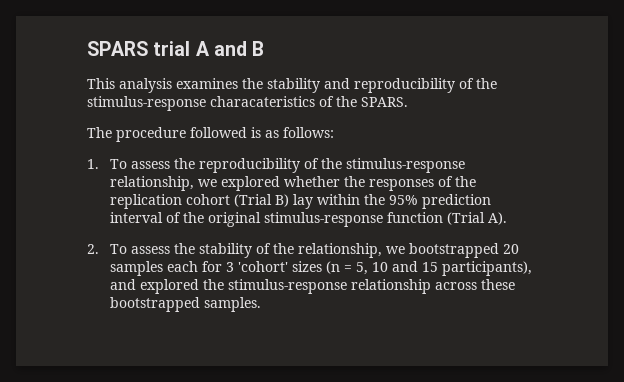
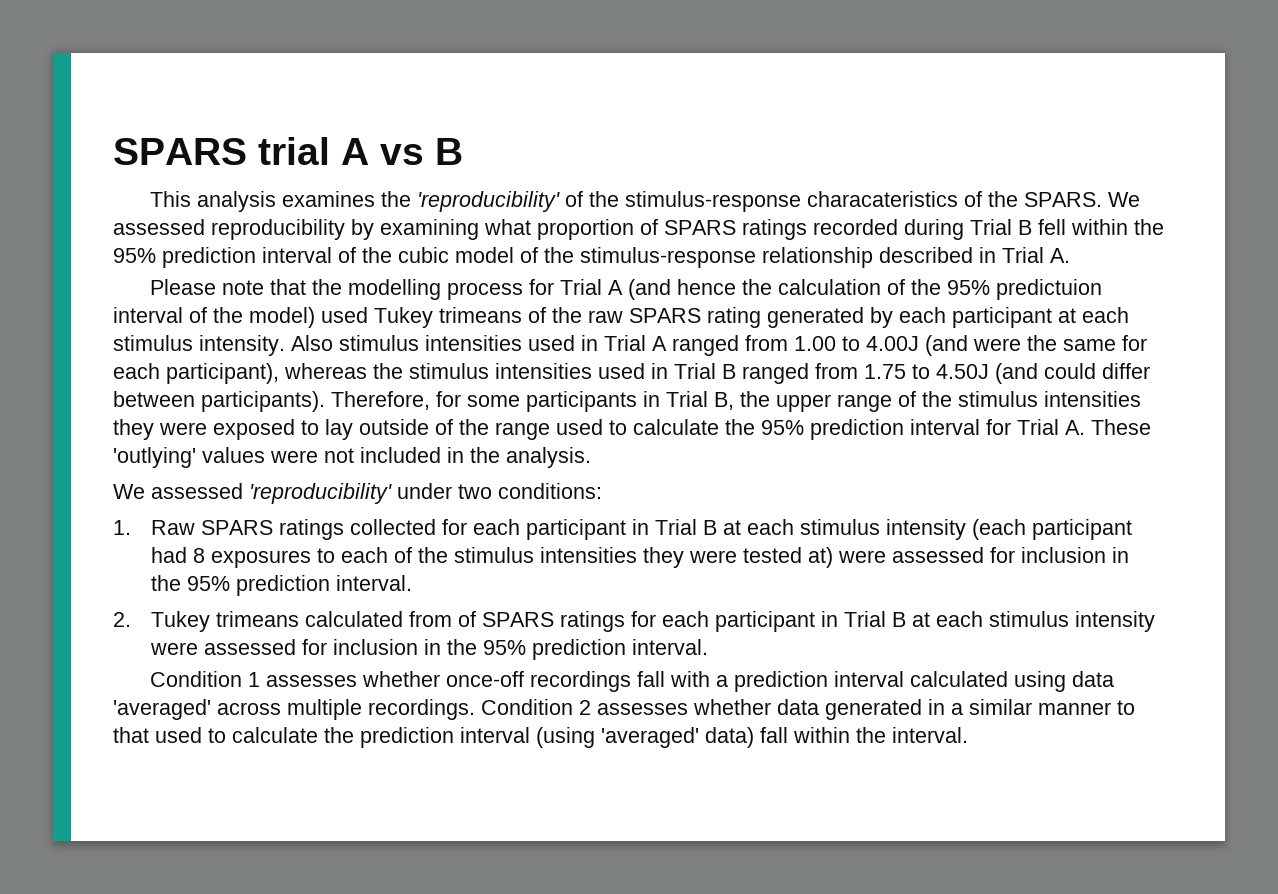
[213,41,247,56] and -> [380,144,424,165] vs
[267,78,455,93] stability and reproducibility -> [416,191,560,212] 'reproducibility'
[87,127,334,142] [87,158,466,173] [110,176,477,191] [110,194,314,209] // The procedure followed is as follows: // 1. To assess the reproducibility of the stimulus-response relationship, we explored whether the responses of the replication cohort (Trial B) lay -> [1107,192,1140,207] [113,219,1066,240] We assessed reproducibility by examining what proportion of SPARS ratings recorded during Trial B fell
[208,212,508,227] [87,243,520,258] [110,261,533,276] [110,279,516,294] [110,297,262,312] original stimulus-response function (Trial A). // 2. To assess the stability of the relationship, we bootstrapped 20 samples each for 3 'cohort' sizes (n = 5, 10 and 15 participants), and explored the stimulus-response relationship across these bootstrapped samples. -> [398,247,1070,268] [149,279,1102,300] [113,307,1129,328] [113,335,1147,356] [113,363,1150,384] [113,391,1141,412] [113,419,1151,440] [113,447,591,468] [113,483,602,504] [113,519,1133,540] [151,547,1130,568] [151,575,413,596] [113,611,1156,632] [150,639,709,660] [149,671,1114,692] [113,699,1135,720] [113,727,968,748] cubic model of the stimulus-response relationship described in Trial A. // Please note that the modelling process for Trial A (and hence the calculation of the 95% predictuion interval of the model) used Tukey trimeans of the raw SPARS rating generated by each participant at each stimulus intensity. Also stimulus intensities used in Trial A ranged from 1.00 to 4.00J (and were the same for each participant), whereas the stimulus intensities used in Trial B ranged from 1.75 to 4.50J (and could differ between participants). Therefore, for some participants in Trial B, the upper range of the stimulus intensities they were exposed to lay outside of the range used to calculate the 95% prediction interval for Trial A. These 'outlying' values were not included in the analysis. // We assessed 'reproducibility' under two conditions: // 1. Raw SPARS ratings collected for each participant in Trial B at each stimulus intensity (each participant had 8 exposures to each of the stimulus intensities they were tested at) were assessed for inclusion in the 95% prediction interval. // 2. Tukey trimeans calculated from of SPARS ratings for each participant in Trial B at each stimulus intensity were assessed for inclusion in the 95% prediction interval. // Condition 1 assesses whether once-off recordings fall with a prediction interval calculated using data 'averaged' across multiple recordings. Condition 2 assesses whether data generated in a similar manner to that used to calculate the prediction interval (using 'averaged' data) fall within the interval.

